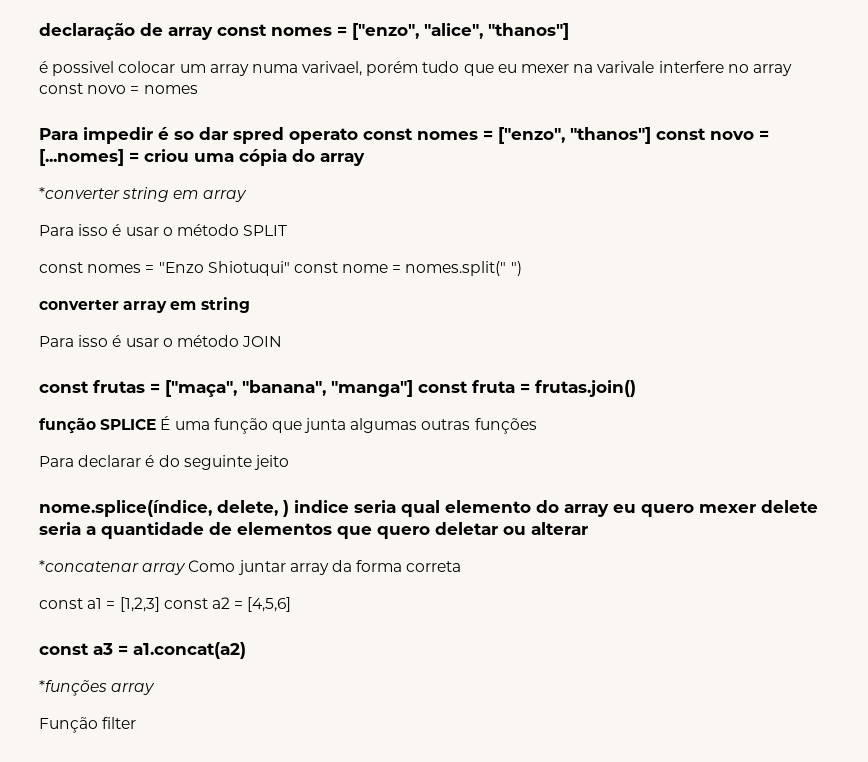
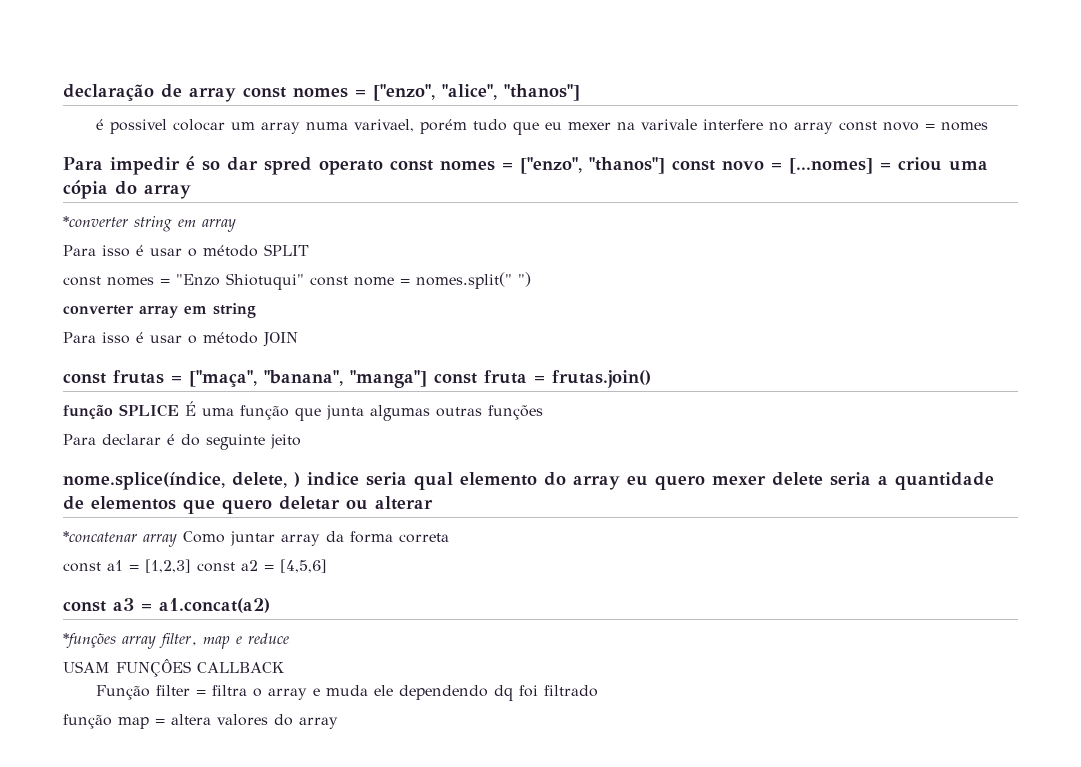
[39,717,137,733] // Função filter -> [159,633,289,649] [63,659,284,677] [96,685,599,701] [63,714,338,729] filter, map e reduce // USAM FUNÇÔES CALLBACK // Função filter = filtra o array e muda ele dependendo dq foi filtrado // função map = altera valores do array

